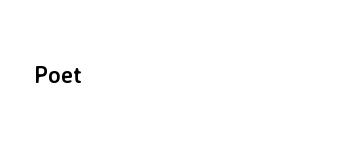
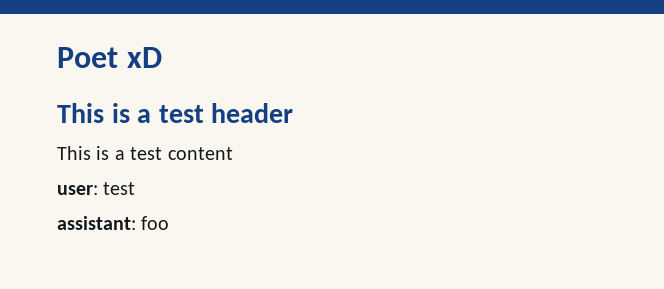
(82, 74) none -> [126,47,162,68] [57,103,294,123] [57,146,233,160] [57,182,136,195] [57,216,170,230] xD // This is a test header // This is a test content // user: test // assistant: foo

